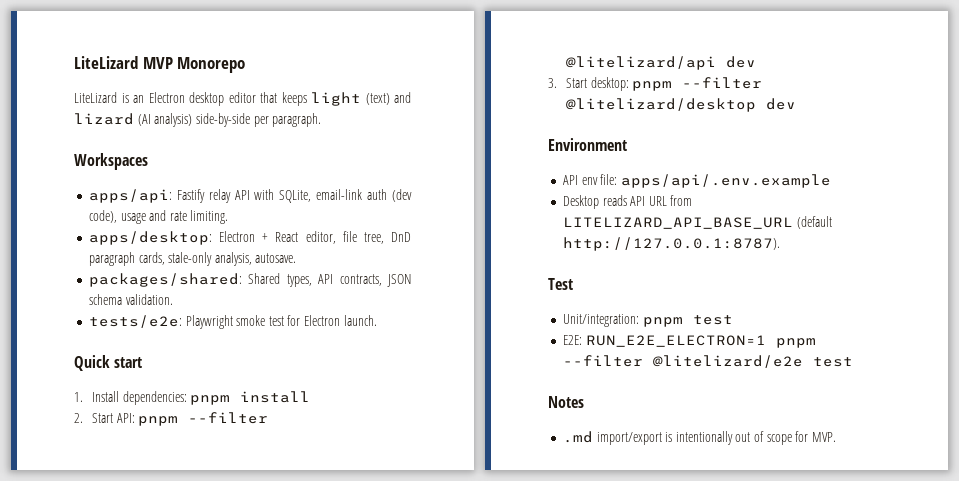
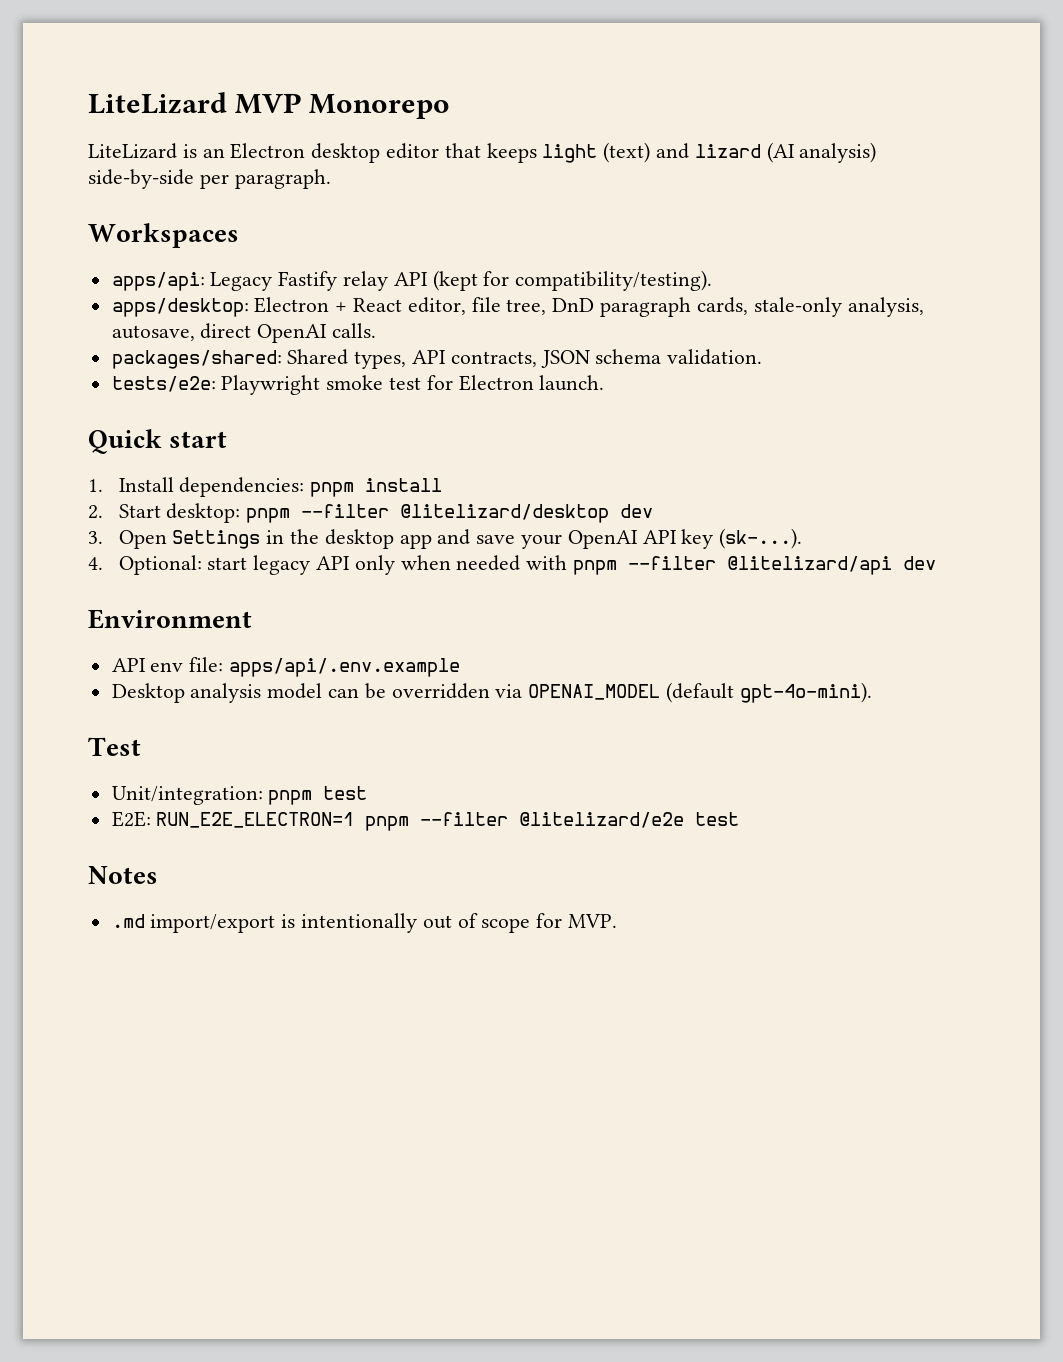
(172, 196) none -> [210,272,273,291] Legacy
[254,189,412,203] [88,210,229,224] with SQLite, email-link auth (dev code), usage and rate limiting. -> [432,270,713,291] (kept for compatibility/testing).
[255,253,297,263] autosave. -> [111,323,377,343] autosave, direct OpenAI calls.
[116,412,269,426] [565,56,756,70] [548,78,587,88] API: pnpm --filter @litelizard/api dev // 3. Start -> (161, 511) none
(796, 104) none -> [88,528,803,549] [88,555,936,575] // 3. Open Settings in the desktop app and save your OpenAI API key (sk-...). // 4. Optional: start legacy API only when needed with pnpm --filter @litelizard/api dev
[602,195,693,206] [562,216,832,229] [562,237,780,251] reads API URL from LITELIZARD_API_BASE_URL (default http://127.0.0.1:8787). -> [190,682,872,703] analysis model can be overridden via OPENAI_MODEL (default gpt-4o-mini).

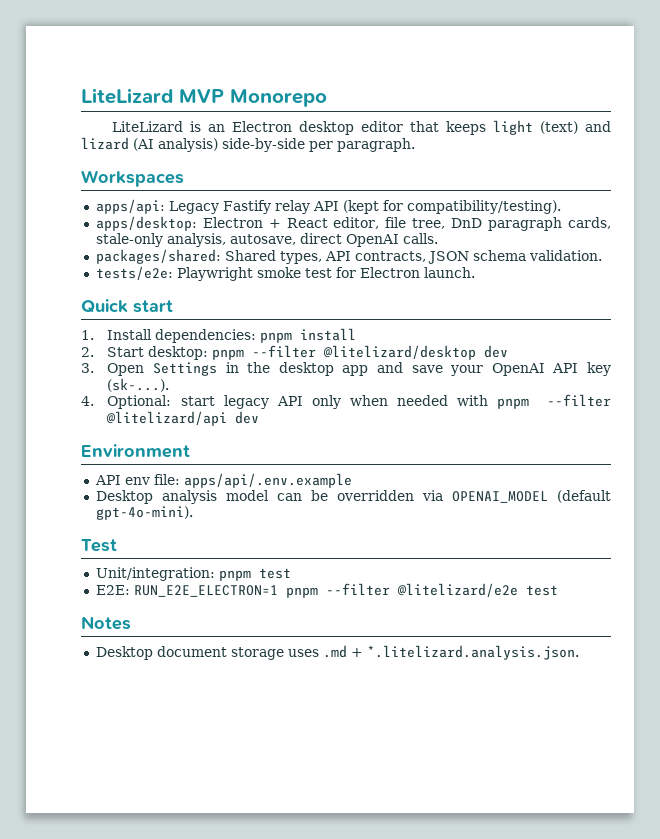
[111,913,618,933] .md import/export is intentionally out of scope for MVP. -> [95,645,579,660] Desktop document storage uses .md + *.litelizard.analysis.json.

